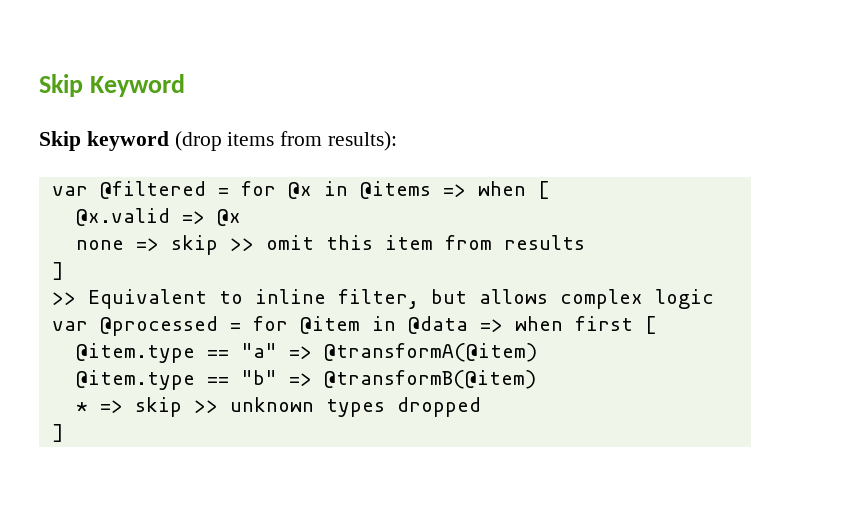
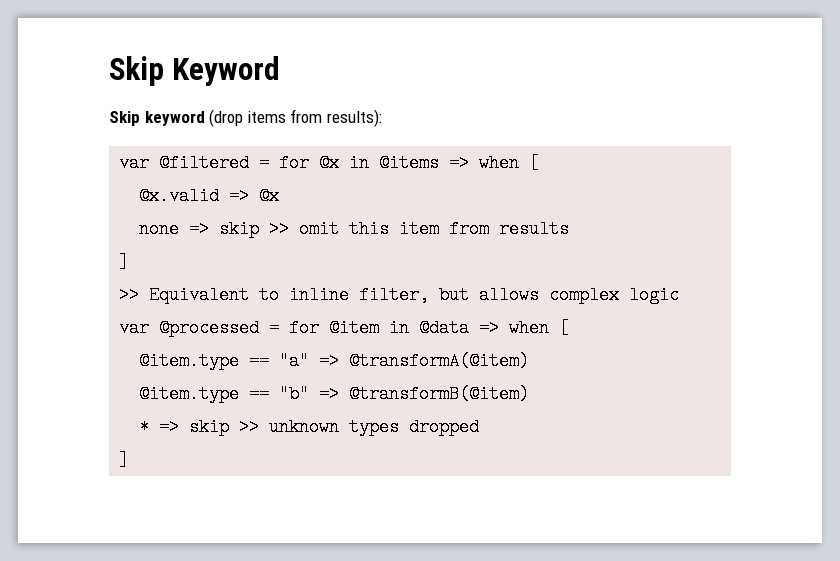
[574,316,633,331] first -> (550, 328) none

